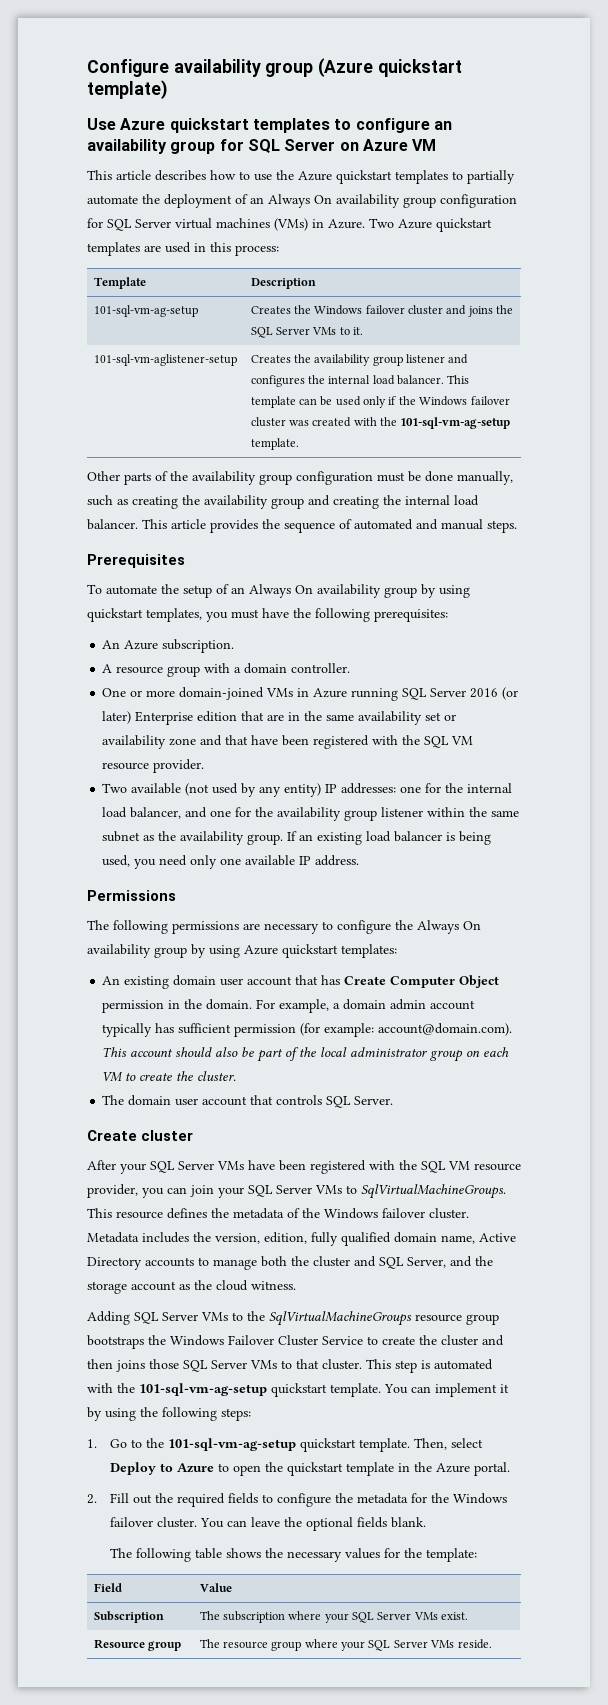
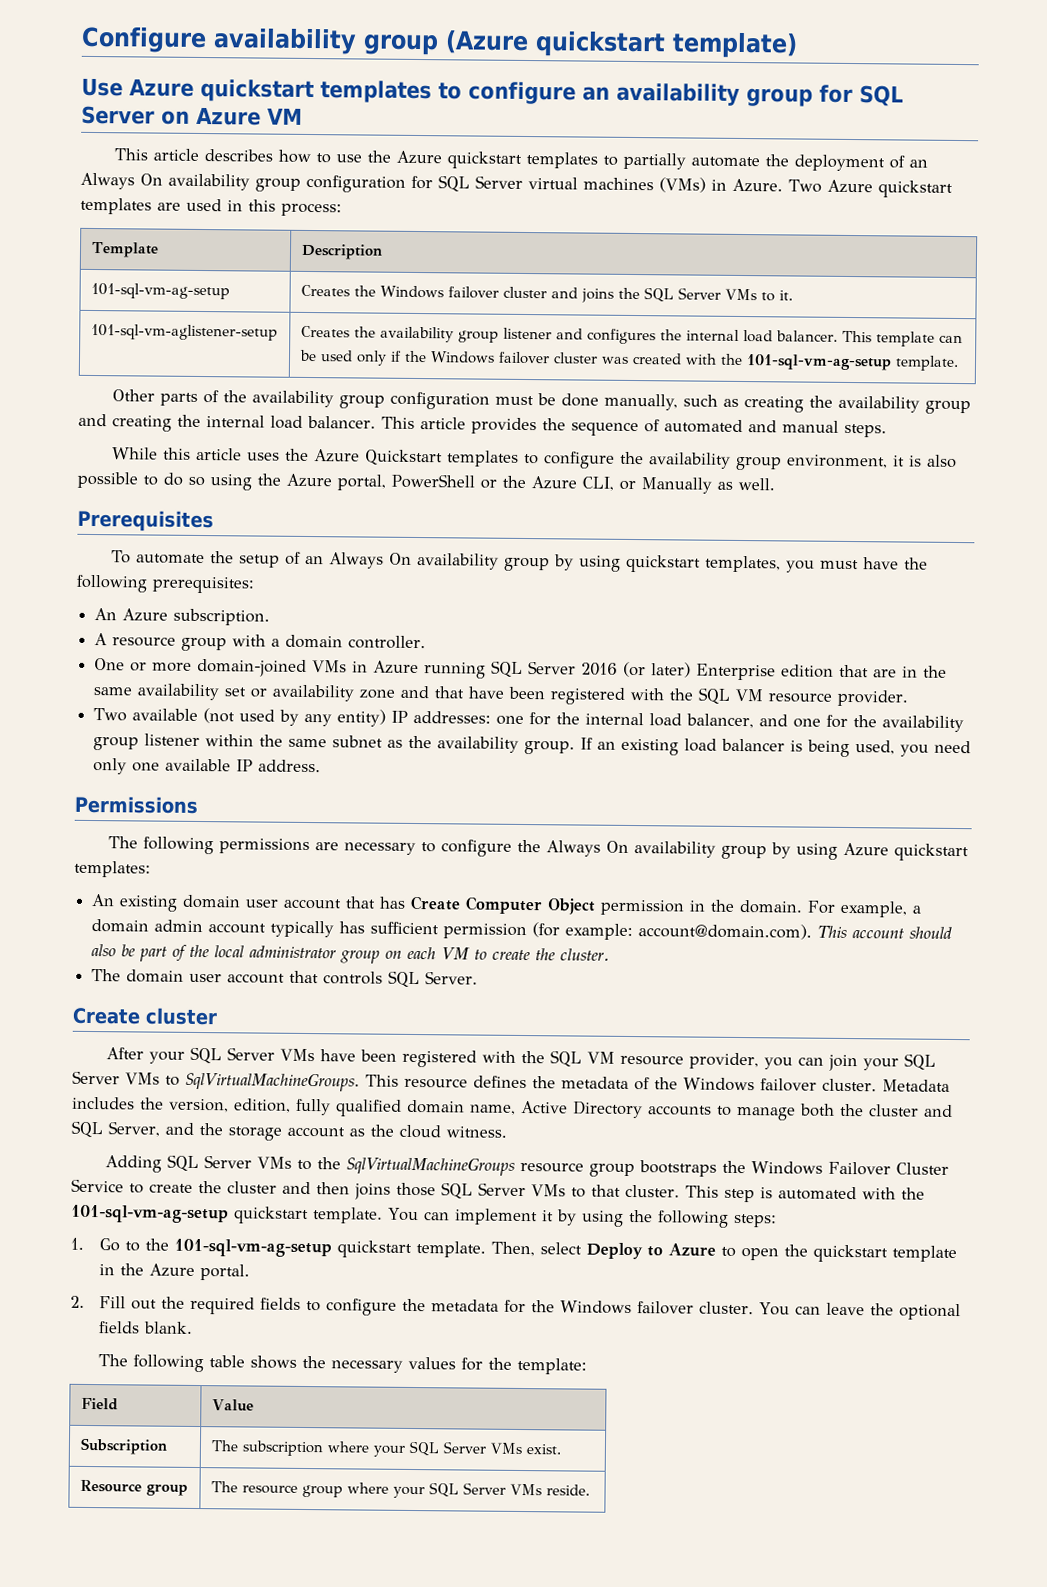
(517, 526) none -> [111,447,957,471] [77,471,775,494] // While this article uses the Azure Quickstart templates to configure the availability group environment, it is also possible to do so using the Azure portal, PowerShell or the Azure CLI, or Manually as well.

